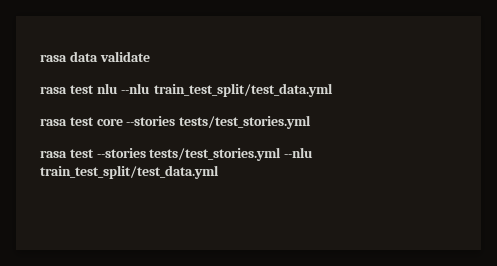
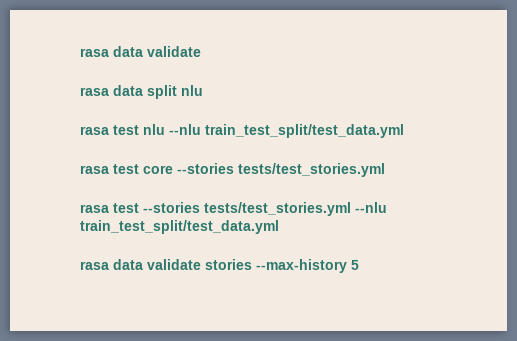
[40,51,150,62] rasa data validate -> [80,46,201,57] [80,85,203,99] rasa data validate // rasa data split nlu
(219, 172) none -> [80,259,359,273] // rasa data validate stories --max-history 5

